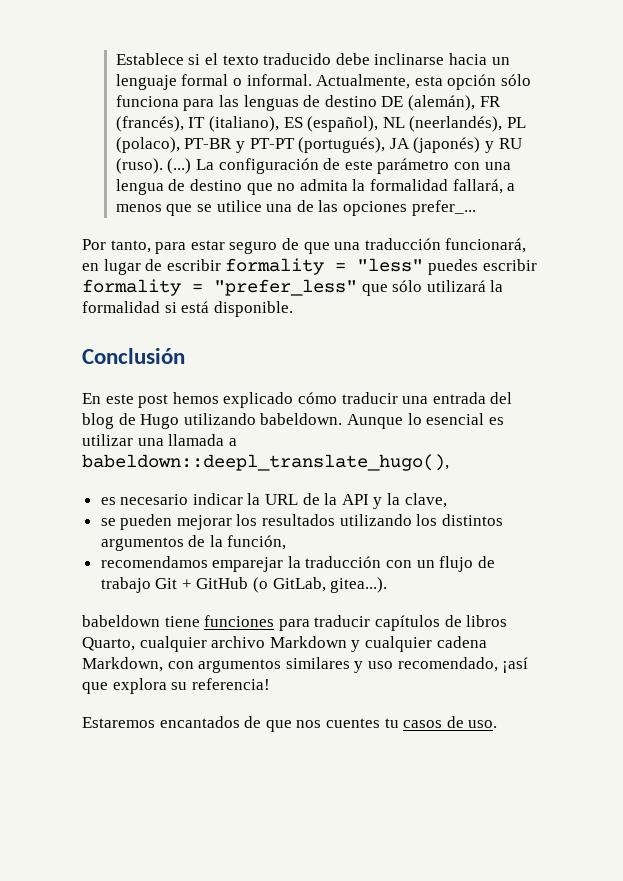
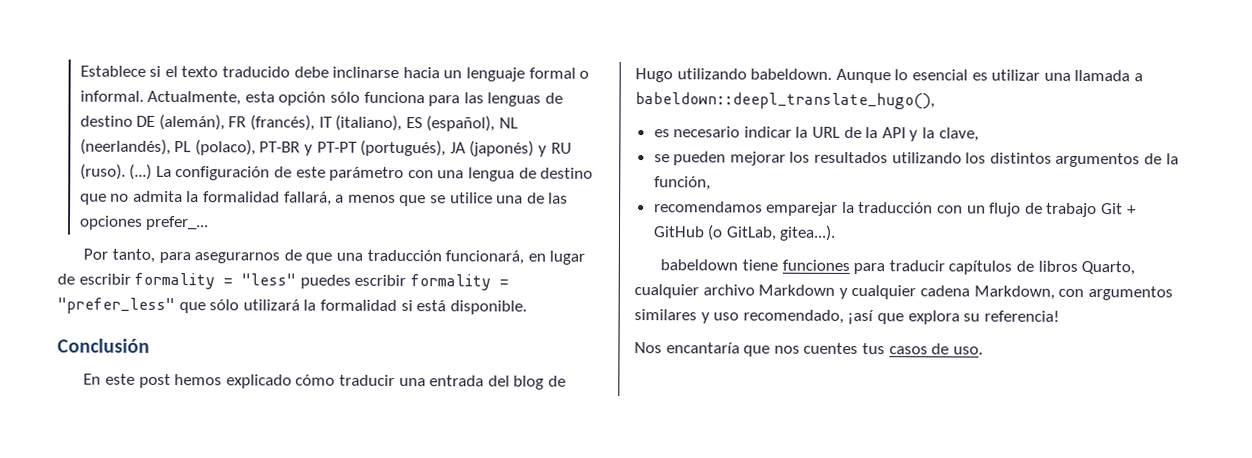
[190,240,278,254] estar seguro -> [194,252,281,264] asegurarnos
[82,716,262,728] Estaremos encantados de -> [634,342,740,354] Nos encantaría
[384,718,399,728] tu -> [861,343,885,355] tus

